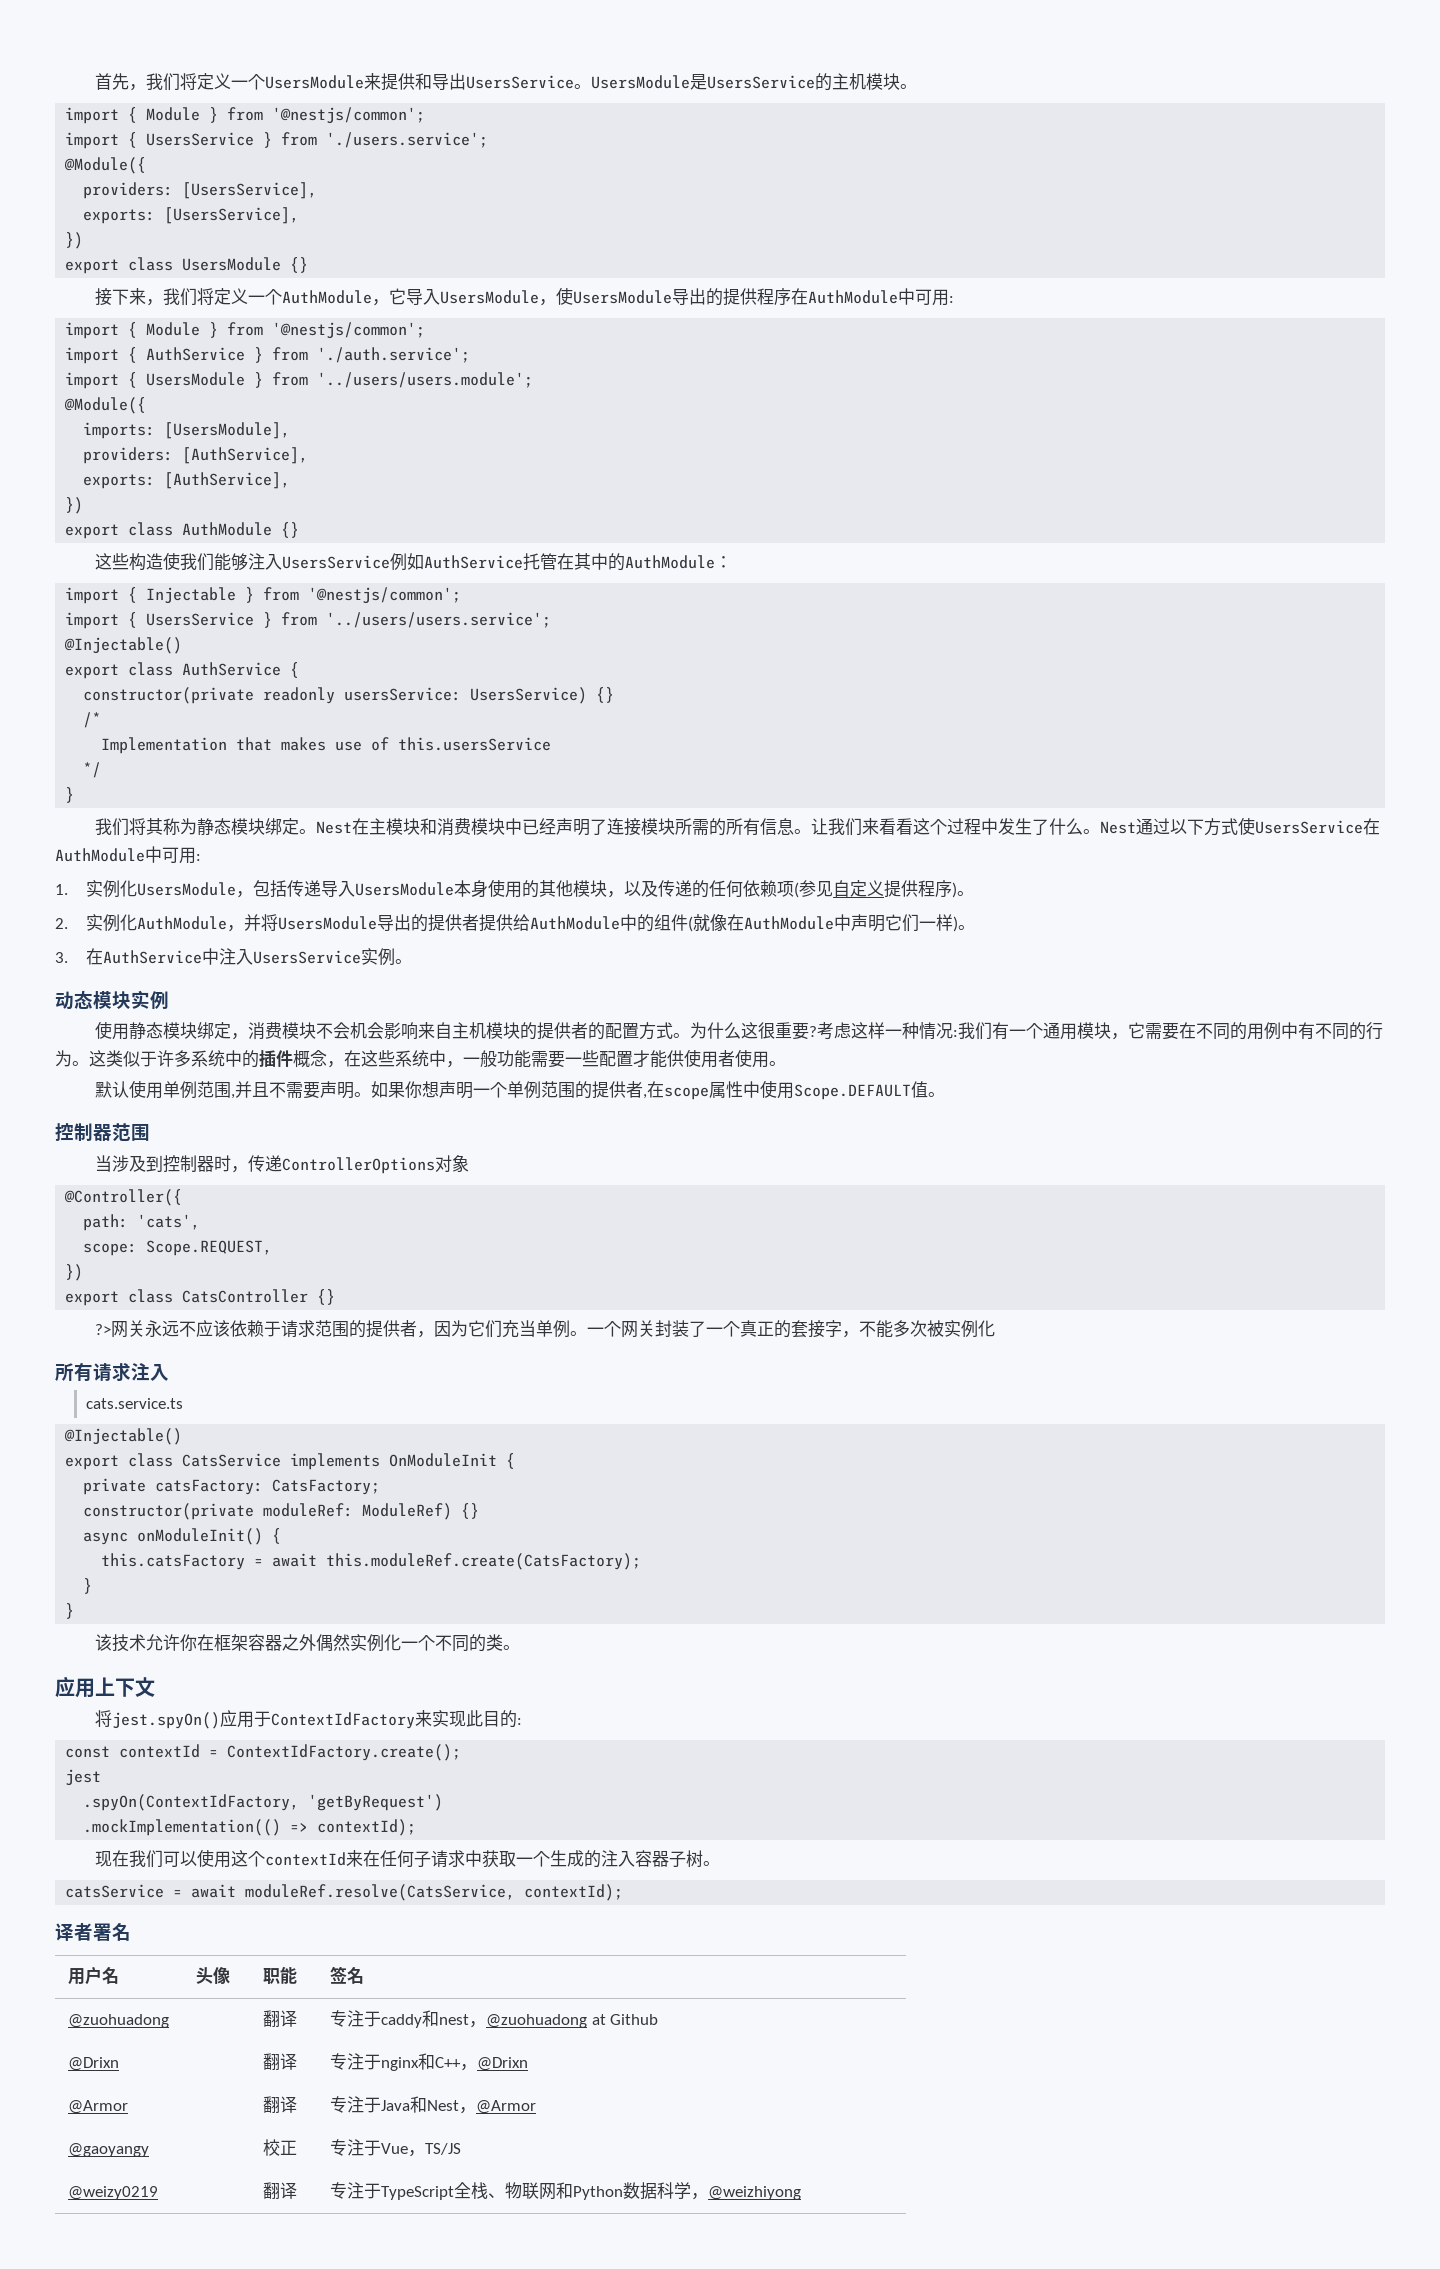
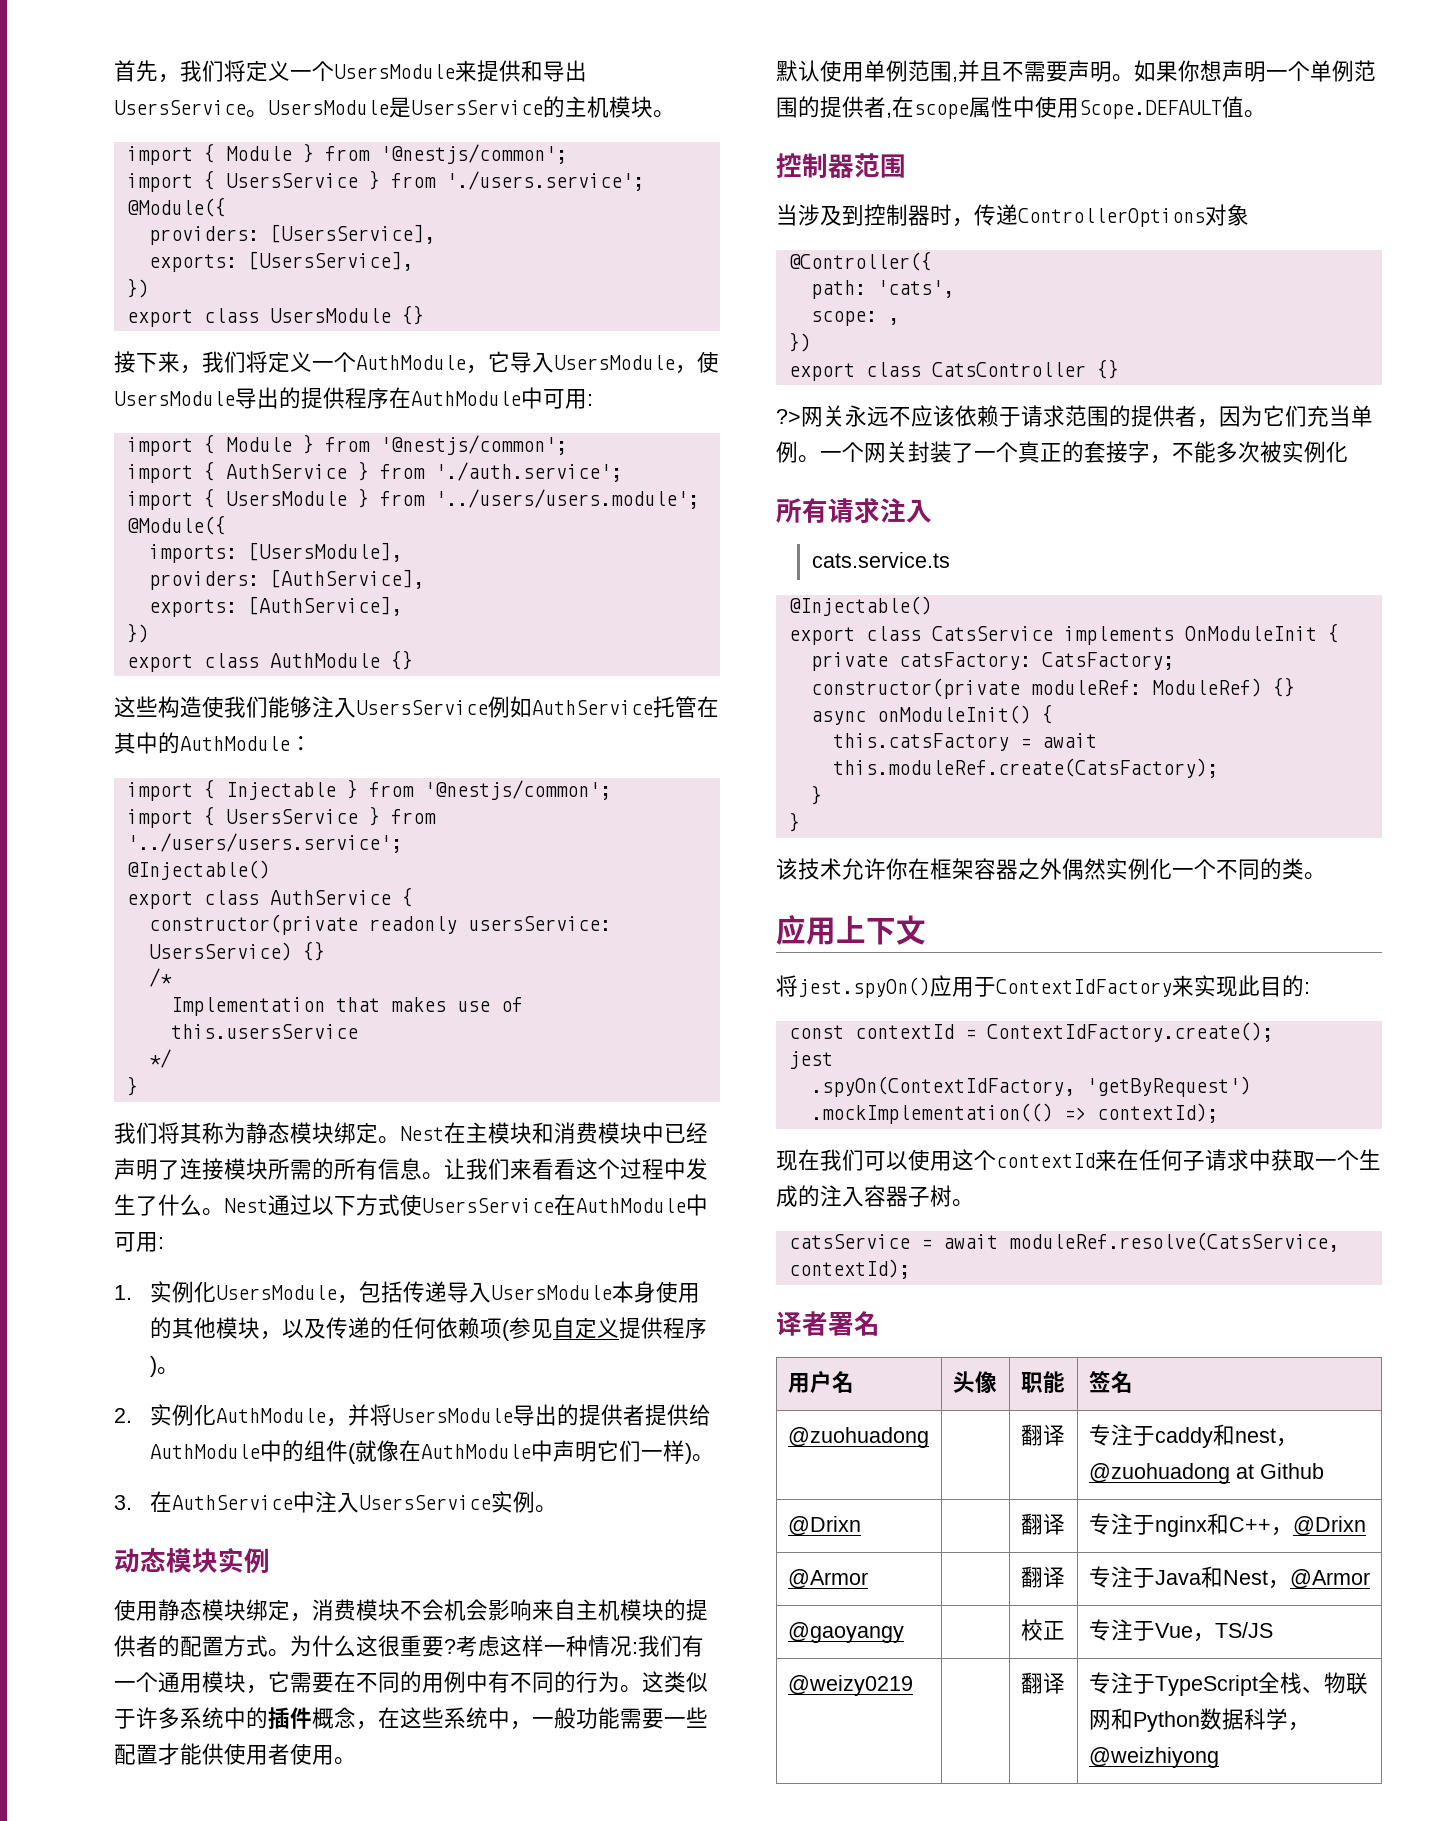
[146,1240,273,1256] Scope.REQUEST, -> [887,318,899,325] ,

